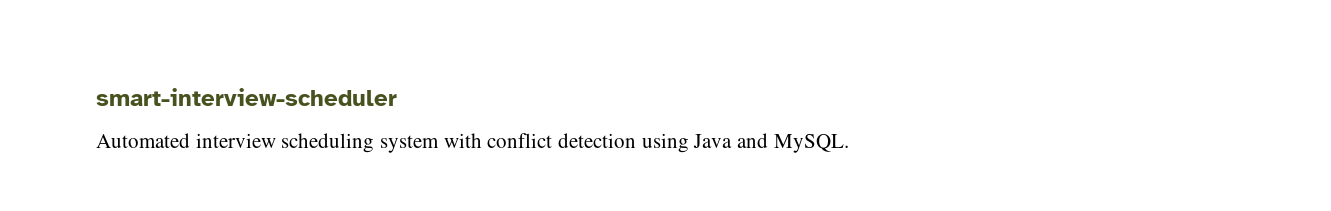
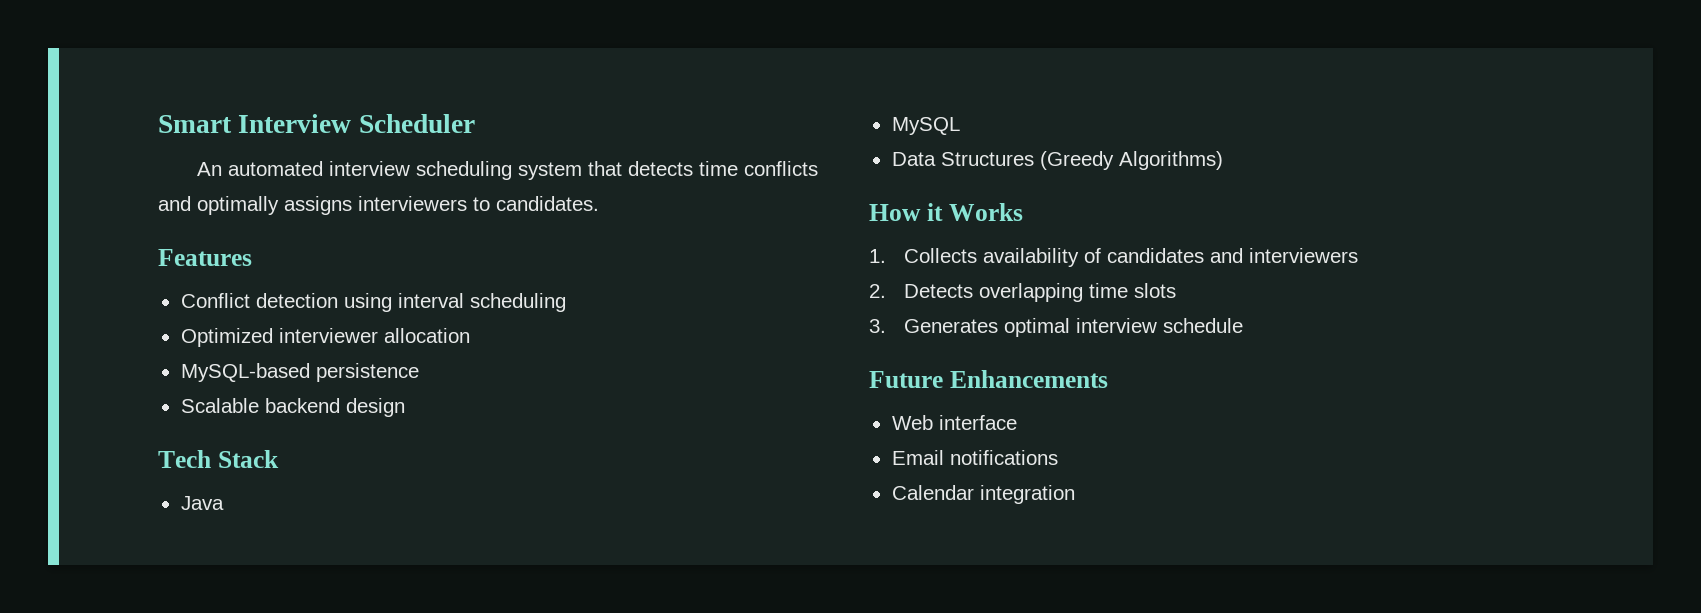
[96,88,397,106] [96,133,849,153] smart-interview-scheduler // Automated interview scheduling system with conflict detection using Java and MySQL. -> [158,114,475,133] [196,161,818,180] [158,196,599,215] [158,249,252,266] [180,293,566,312] [180,328,470,347] [180,363,419,382] [180,398,405,417] [158,450,279,468] [180,496,224,510] [891,117,960,135] [891,151,1223,170] [869,203,1023,221] [869,248,1358,267] [869,283,1176,302] [869,318,1243,337] [869,370,1108,388] [891,415,1017,430] [891,450,1058,465] [891,485,1075,504] Smart Interview Scheduler // An automated interview scheduling system that detects time conflicts and optimally assigns interviewers to candidates. // Features // Conflict detection using interval scheduling // Optimized interviewer allocation // MySQL-based persistence // Scalable backend design // Tech Stack // Java // MySQL // Data Structures (Greedy Algorithms) // How it Works // 1. Collects availability of candidates and interviewers // 2. Detects overlapping time slots // 3. Generates optimal interview schedule // Future Enhancements // Web interface // Email notifications // Calendar integration

